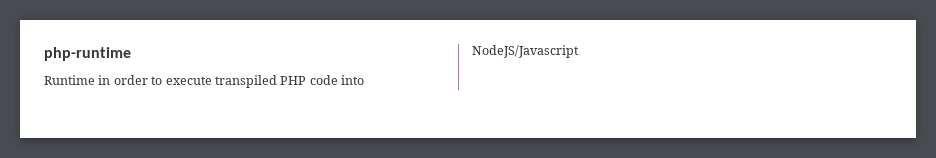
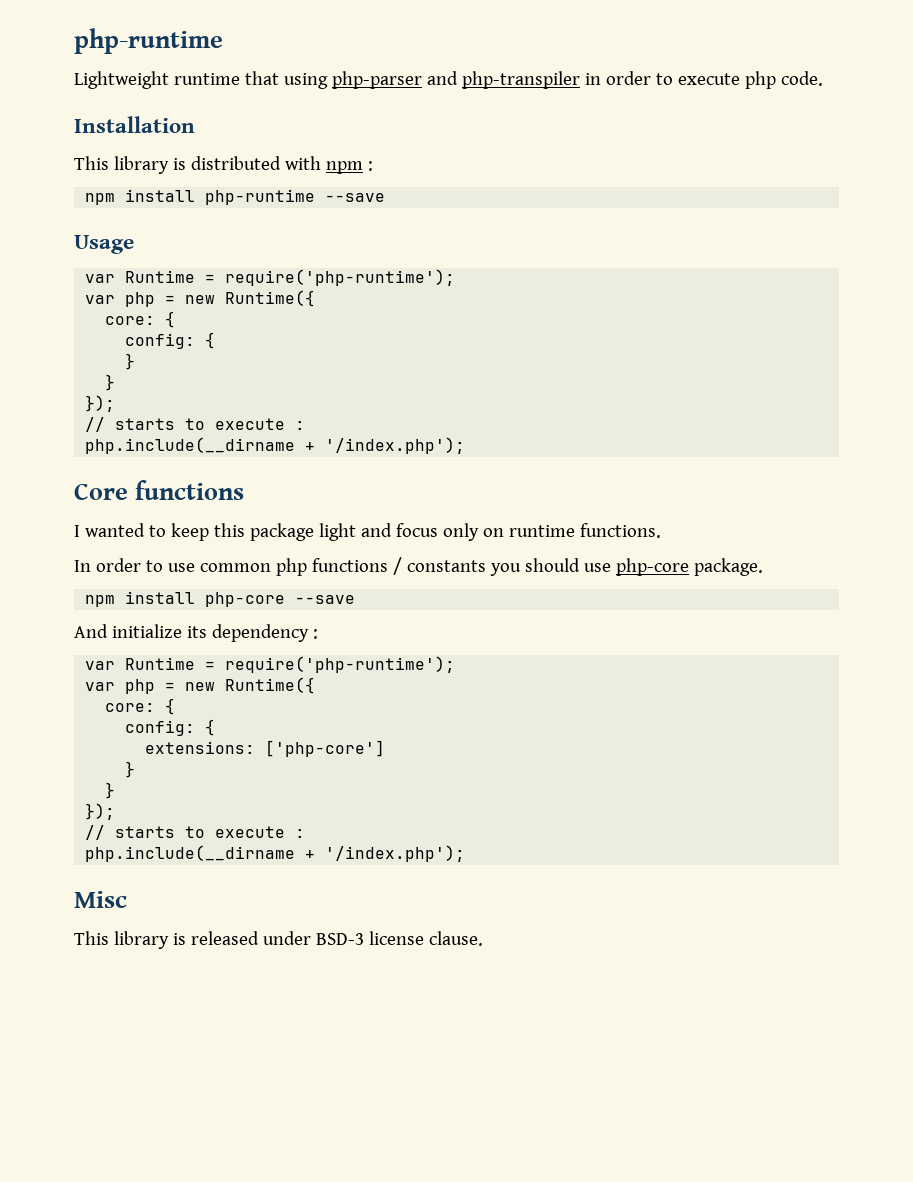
[44,75,364,88] [472,45,579,58] Runtime in order to execute transpiled PHP code into NodeJS/Javascript -> [74,71,823,89] [74,116,195,133] [74,156,373,174] [85,189,386,205] [74,235,134,254] [85,269,456,286] [85,290,316,307] [105,311,176,328] [125,332,216,349] [125,353,136,370] [105,374,116,391] [85,395,116,412] [85,417,306,432] [85,437,466,454] [74,480,245,500] [74,523,661,541] [74,557,763,576] [85,591,356,607] [74,624,318,642] [85,656,456,673] [85,677,316,694] [105,698,176,715] [125,719,216,736] [145,740,386,757] [125,761,136,778] [105,782,116,799] [85,803,116,820] [85,825,306,840] [85,845,466,862] [74,891,127,908] [74,931,483,949] Lightweight runtime that using php-parser and php-transpiler in order to execute php code. // Installation // This library is distributed with npm : // npm install php-runtime --save // Usage // var Runtime = require('php-runtime'); // var php = new Runtime({ // core: { // config: { // } // } // }); // // starts to execute : // php.include(__dirname + '/index.php'); // Core functions // I wanted to keep this package light and focus only on runtime functions. // In order to use common php functions / constants you should use php-core package. // npm install php-core --save // And initialize its dependency : // var Runtime = require('php-runtime'); // var php = new Runtime({ // core: { // config: { // extensions: ['php-core'] // } // } // }); // // starts to execute : // php.include(__dirname + '/index.php'); // Misc // This library is released under BSD-3 license clause.

